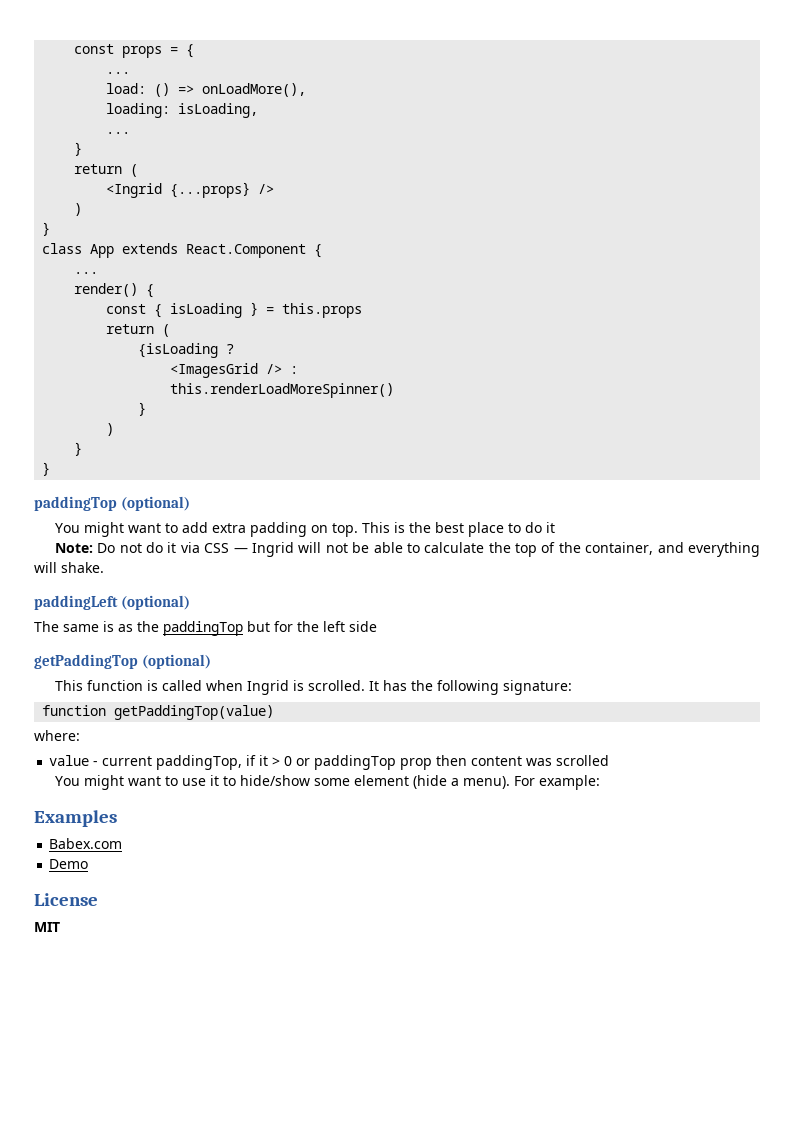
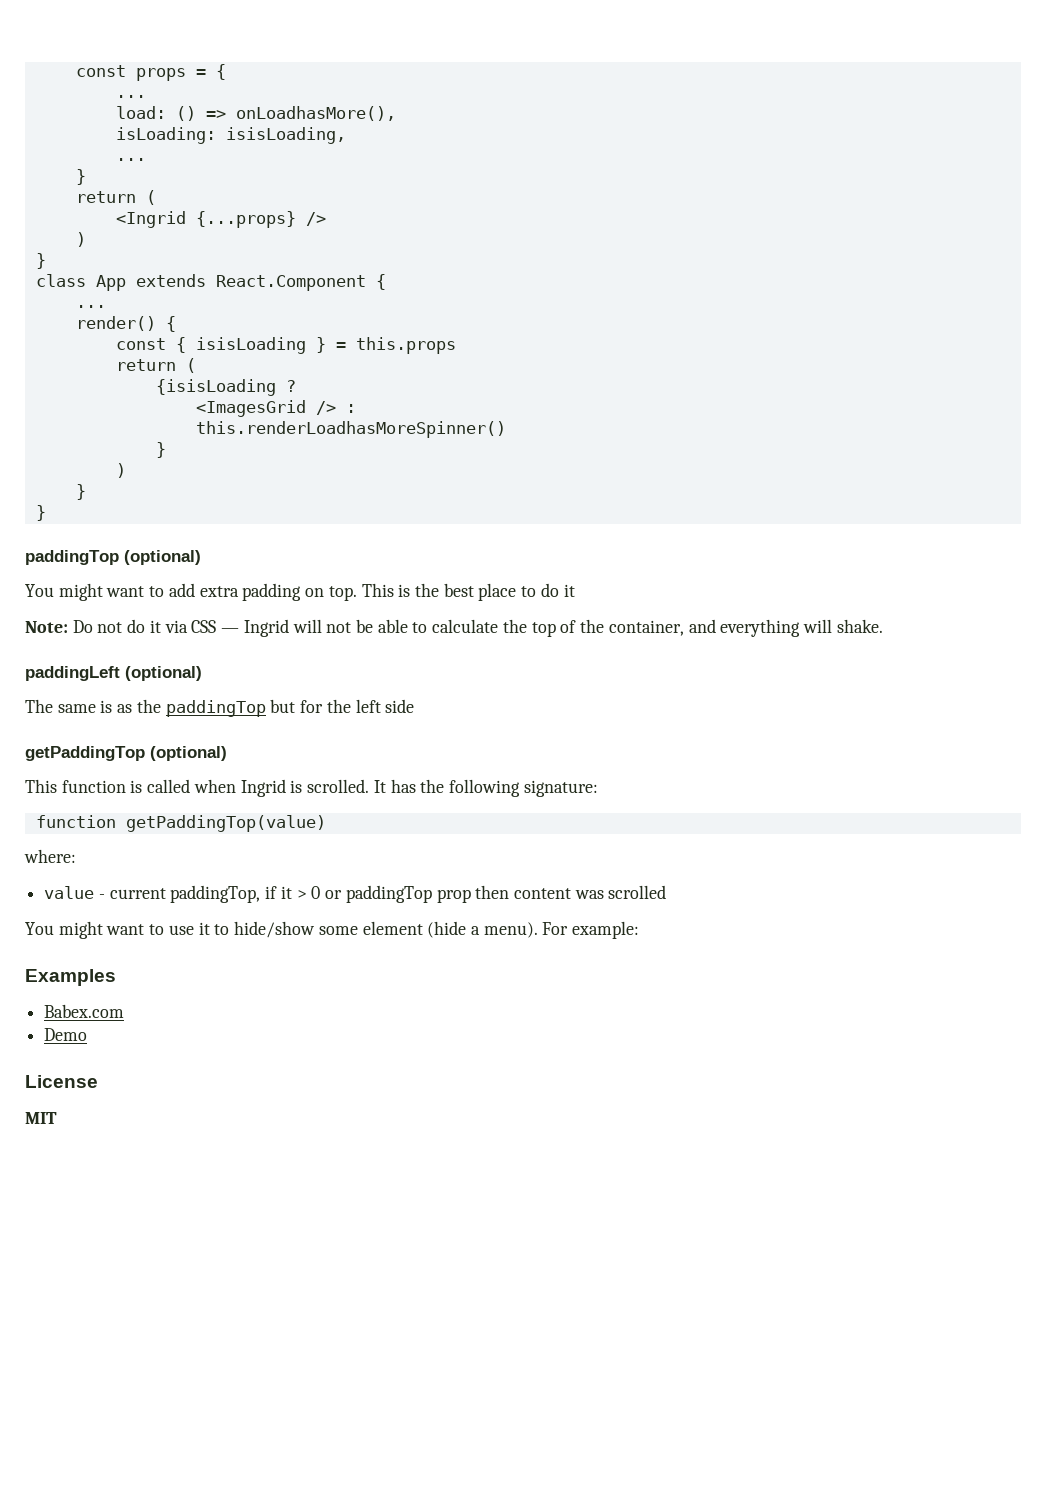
[202,83,307,97] [106,103,259,118] onLoadMore(), // loading: isLoading, -> [235,106,396,121] [115,127,346,144] onLoadhasMore(), // isLoading: isisLoading,
[170,303,243,318] isLoading -> [195,337,306,354] isisLoading
[138,343,219,358] {isLoading -> [155,379,276,396] {isisLoading
[170,383,395,398] this.renderLoadMoreSpinner() -> [195,421,506,438] this.renderLoadhasMoreSpinner()

